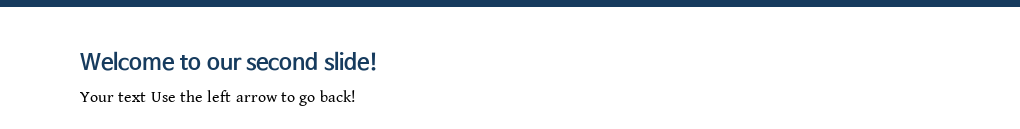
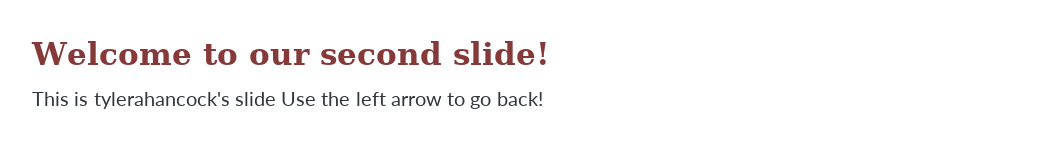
[80,92,147,102] Your text -> [32,92,276,109] This is tylerahancock's slide

